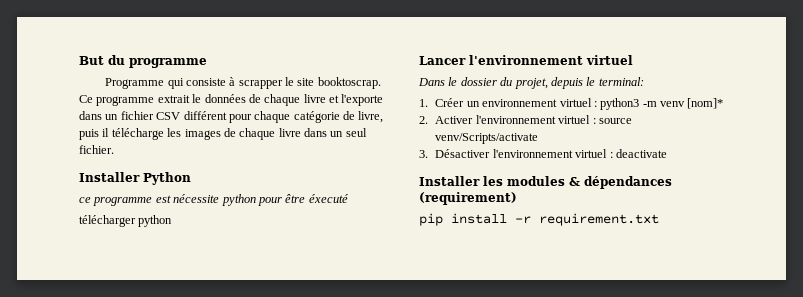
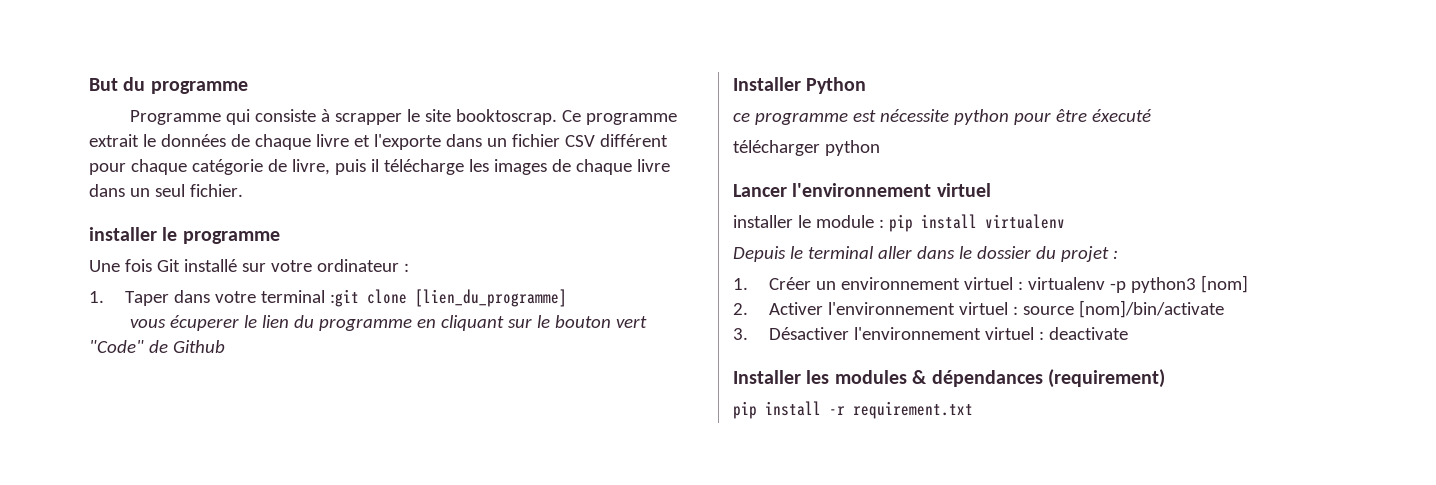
(114, 149) none -> [89,227,280,244] [89,259,409,272] [89,289,568,307] [130,315,648,331] [89,340,225,353] // installer le programme // Une fois Git installé sur votre ordinateur : // 1. Taper dans votre terminal :git clone [lien_du_programme] // vous écuperer le lien du programme en cliquant sur le bouton vert "Code" de Github
[418,77,644,89] Dans le dossier du projet, depuis le terminal: -> [733,214,1065,232] [733,246,1118,262] installer le module : pip install virtualenv // Depuis le terminal aller dans le dossier du projet :
[600,98,724,110] python3 -m venv [nom]* -> [1028,275,1249,293] virtualenv -p python3 [nom]
[435,133,539,144] venv/Scripts/activate -> [1079,300,1225,318] [nom]/bin/activate

